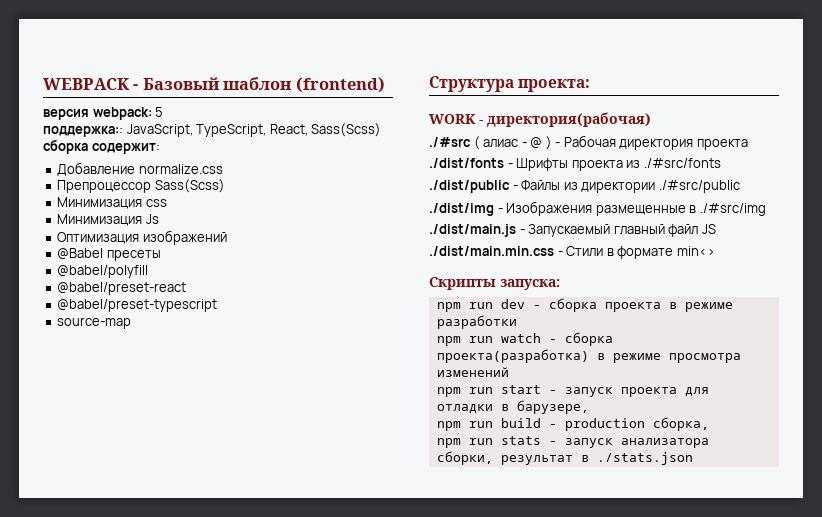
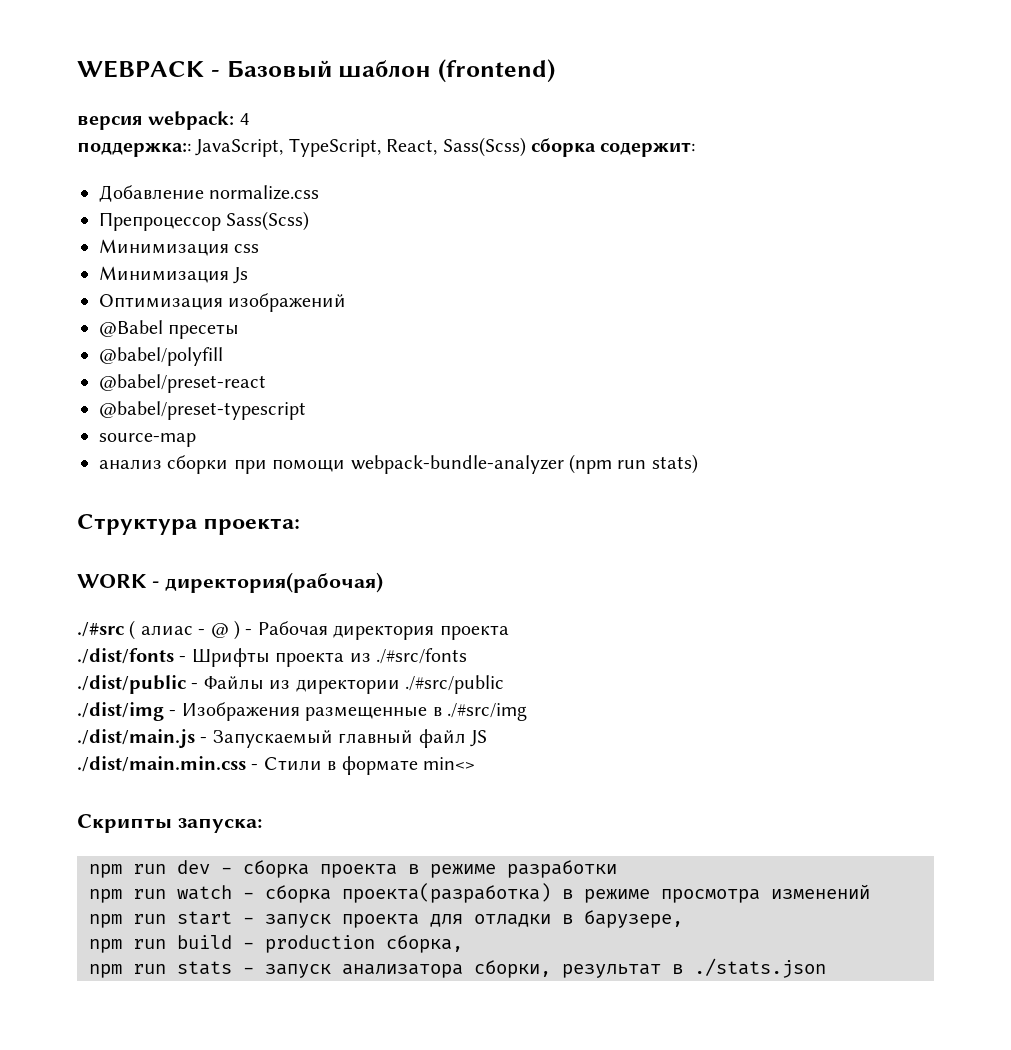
[155,107,164,117] 5 -> [239,113,249,125] 4
(132, 323) none -> [99,454,698,474] // анализ сборки при помощи webpack-bundle-analyzer (npm run stats)

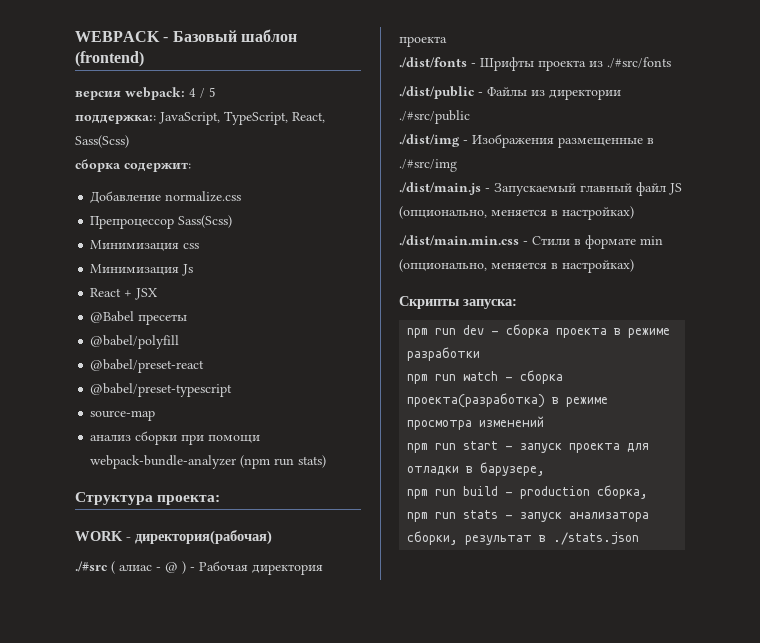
(249, 119) none -> [200,87,216,98] / 5
(526, 147) none -> (129, 141) //
[99,293,347,312] Оптимизация изображений -> [90,288,159,300] React + JSX
(487, 738) none -> [399,206,634,220] (опционально, меняется в настройках)
[423,757,475,770] min<> -> [640,236,663,245] [399,259,634,273] min (опционально, меняется в настройках)

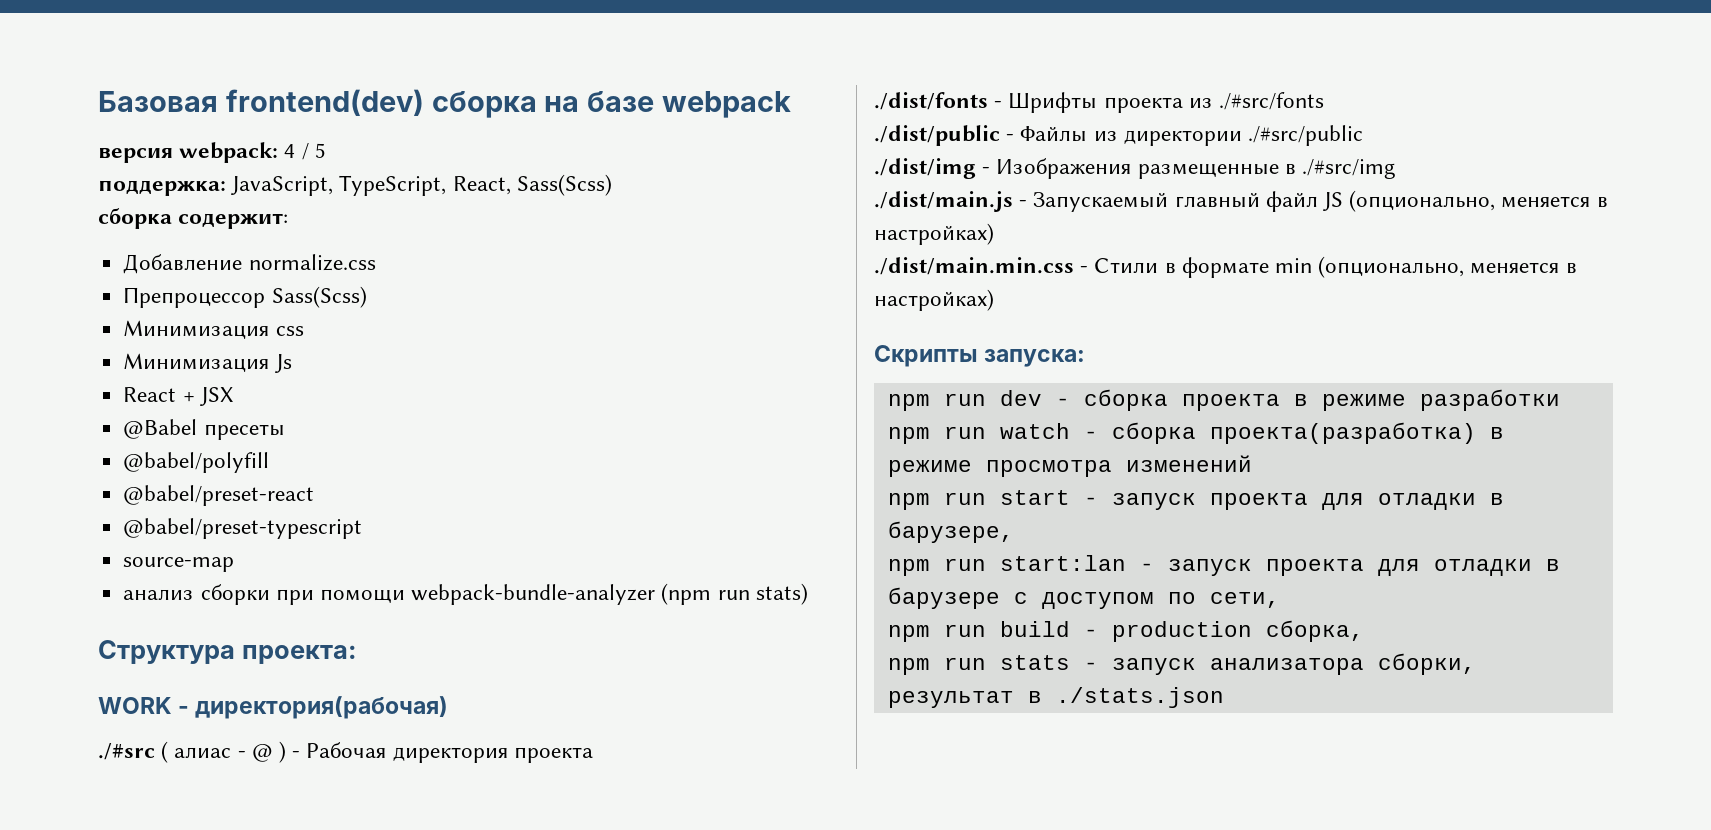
[75,29,297,42] [75,51,144,67] WEBPACK - Базовый шаблон (frontend) -> [98,89,792,118] Базовая frontend(dev) сборка на базе webpack
[75,115,156,124] поддержка:: -> [98,180,226,196] поддержка:
(546, 469) none -> [887,555,1560,576] [887,587,1280,609] // npm run start:lan - запуск проекта для отладки в барузере c доступом по сети,

